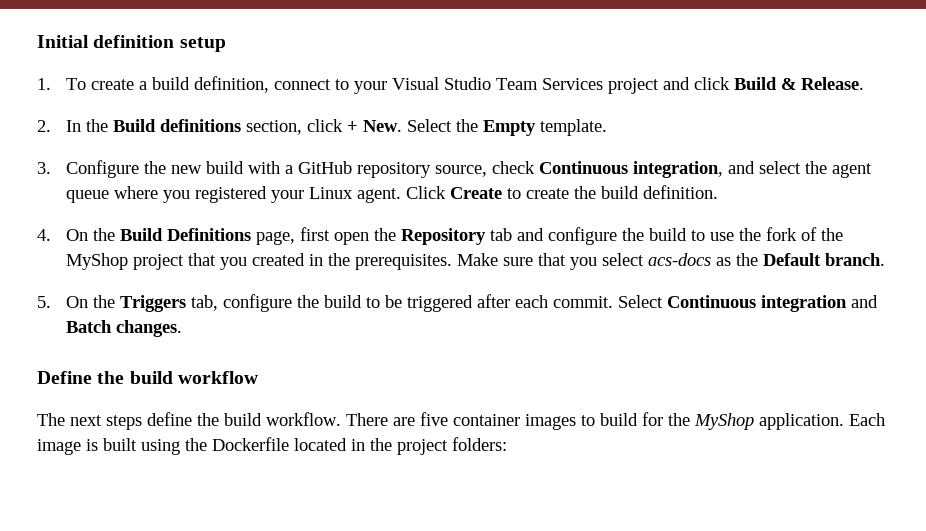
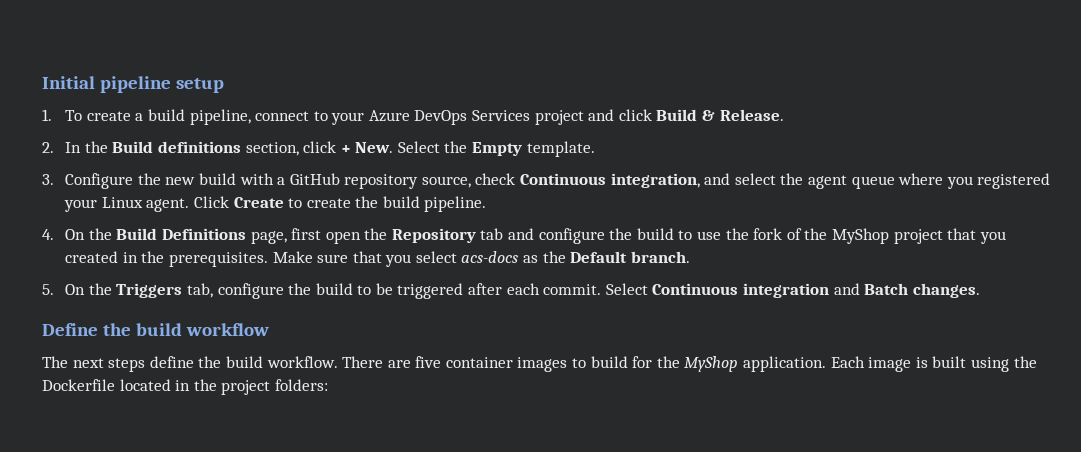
[93,35,175,48] definition -> [99,76,171,93] pipeline
[194,76,270,93] definition, -> [189,109,251,125] pipeline,
[392,77,539,90] Visual Studio Team -> [368,110,468,125] Azure DevOps
[643,185,719,199] definition. -> [424,196,487,212] pipeline.

